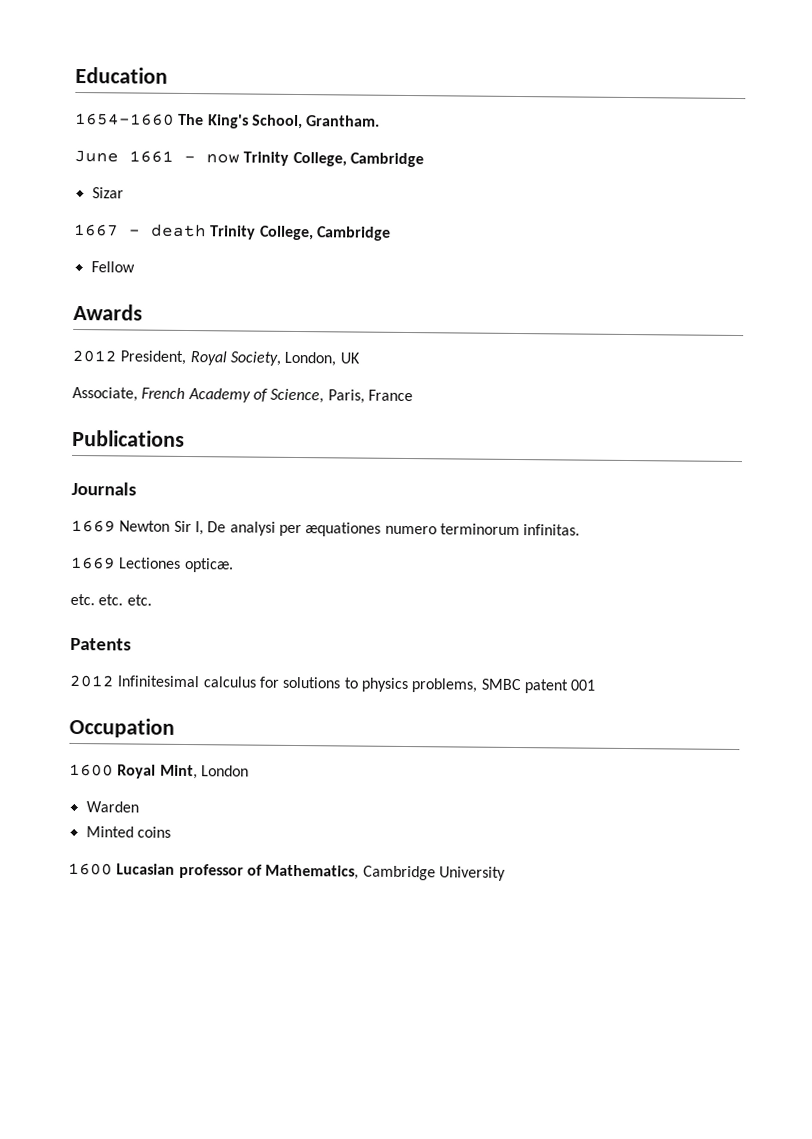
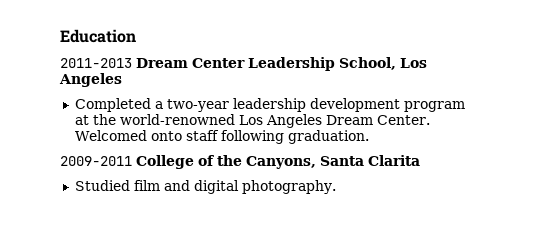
[75,112,381,130] [74,149,424,168] [91,187,124,199] [74,223,391,241] [90,261,135,273] [73,303,143,321] [72,349,360,367] [72,386,413,404] [72,429,185,447] [71,481,137,496] [71,519,581,537] [70,556,234,573] [70,593,152,606] [70,637,132,651] [69,674,597,694] [69,717,175,738] [69,763,249,780] [85,801,139,813] [85,826,171,838] [68,862,506,881] 1654-1660 The King's School, Grantham. // June 1661 - now Trinity College, Cambridge // Sizar // 1667 - death Trinity College, Cambridge // Fellow // Awards // 2012 President, Royal Society, London, UK // Associate, French Academy of Science, Paris, France // Publications // Journals // 1669 Newton Sir I, De analysi per æquationes numero terminorum infinitas. // 1669 Lectiones opticæ. // etc. etc. etc. // Patents // 2012 Infinitesimal calculus for solutions to physics problems, SMBC patent 001 // Occupation // 1600 Royal Mint, London // Warden // Minted coins // 1600 Lucasian professor of Mathematics, Cambridge University -> [60,57,427,71] [59,73,122,87] [74,98,465,112] [74,114,430,128] [74,130,369,144] [60,155,420,169] [74,180,336,194] 2011-2013 Dream Center Leadership School, Los Angeles // Completed a two-year leadership development program at the world-renowned Los Angeles Dream Center. Welcomed onto staff following graduation. // 2009-2011 College of the Canyons, Santa Clarita // Studied film and digital photography.

